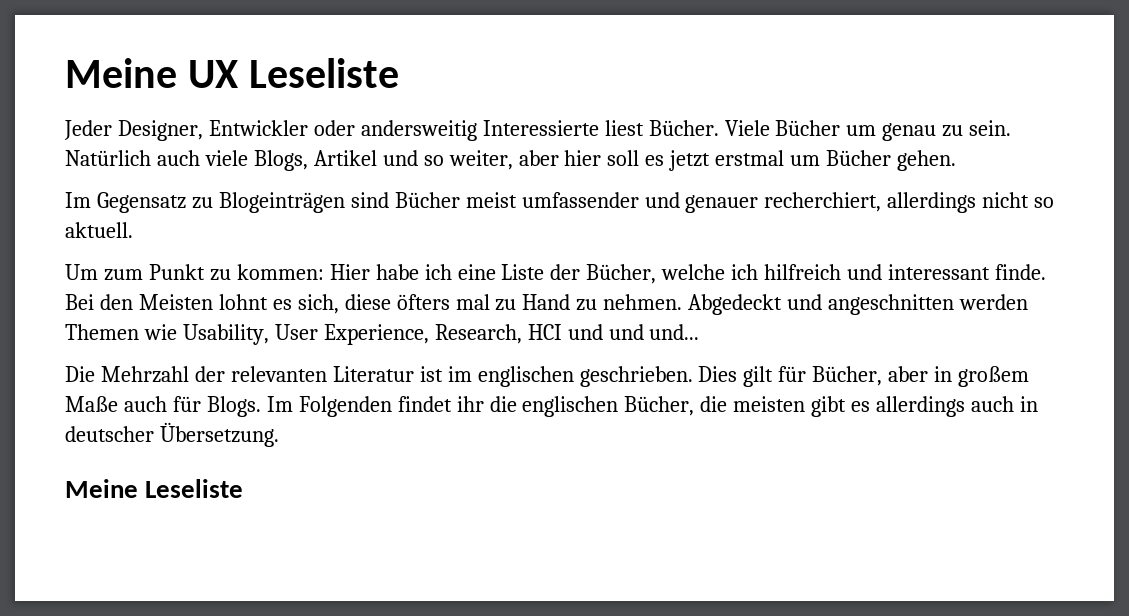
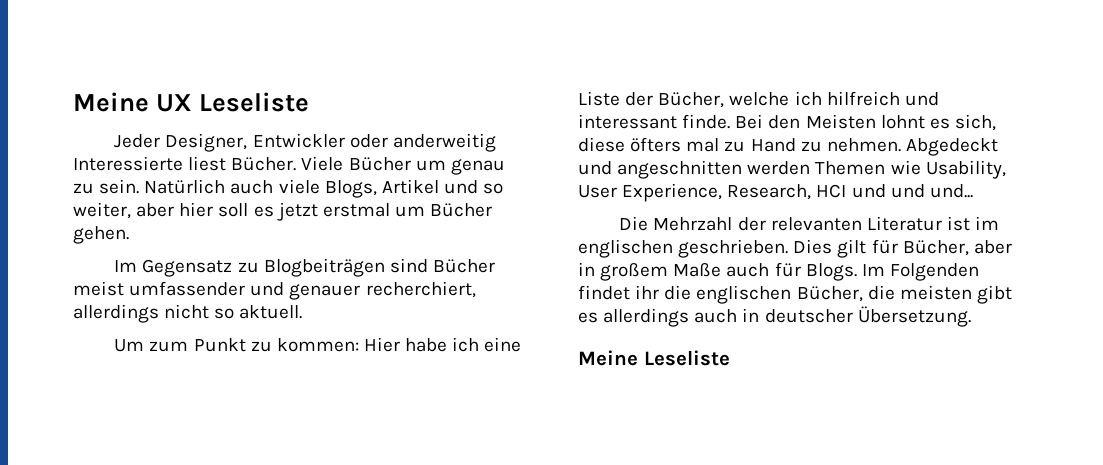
[360,120,477,141] andersweitig -> [392,133,496,152] anderweitig
[218,192,345,213] Blogeinträgen -> [263,258,385,277] Blogbeiträgen

